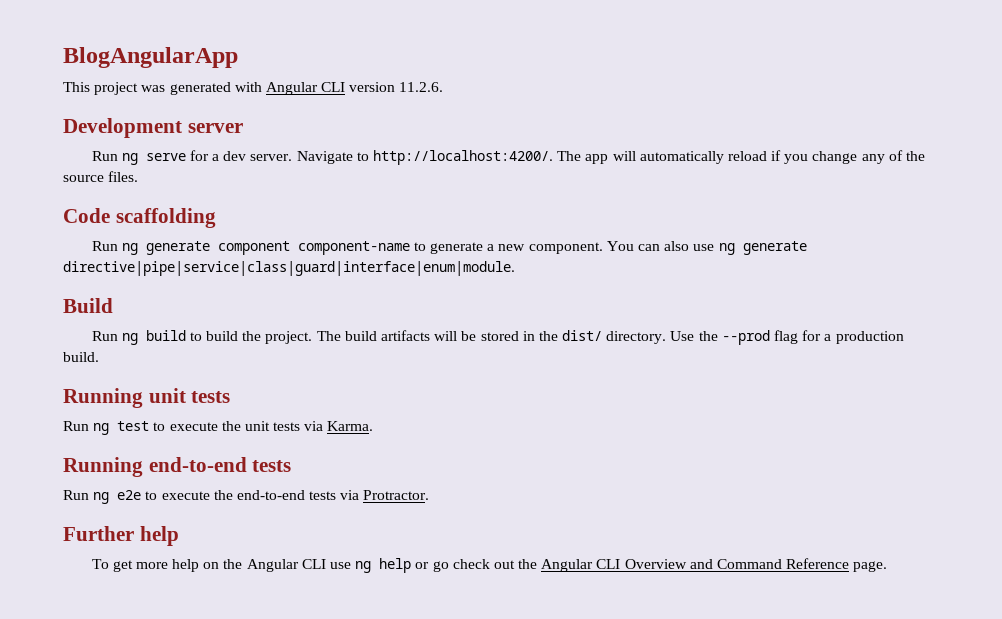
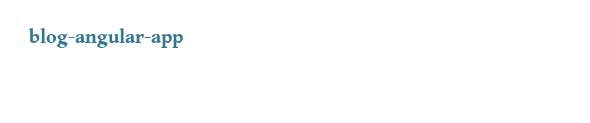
[63,47,238,68] [63,82,444,95] [63,118,243,138] [91,150,926,165] [63,171,139,182] [63,208,216,228] [91,241,807,255] [63,261,515,276] [63,298,113,313] [91,330,904,345] [63,352,99,362] [63,388,231,408] [63,421,374,435] [63,457,292,477] [63,490,430,504] [63,526,179,546] [91,558,888,573] BlogAngularApp // This project was generated with Angular CLI version 11.2.6. // Development server // Run ng serve for a dev server. Navigate to http://localhost:4200/. The app will automatically reload if you change any of the source files. // Code scaffolding // Run ng generate component component-name to generate a new component. You can also use ng generate directive|pipe|service|class|guard|interface|enum|module. // Build // Run ng build to build the project. The build artifacts will be stored in the dist/ directory. Use the --prod flag for a production build. // Running unit tests // Run ng test to execute the unit tests via Karma. // Running end-to-end tests // Run ng e2e to execute the end-to-end tests via Protractor. // Further help // To get more help on the Angular CLI use ng help or go check out the Angular CLI Overview and Command Reference page. -> [29,28,183,48] blog-angular-app

